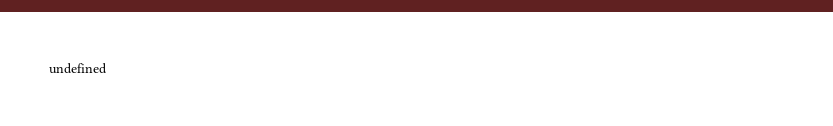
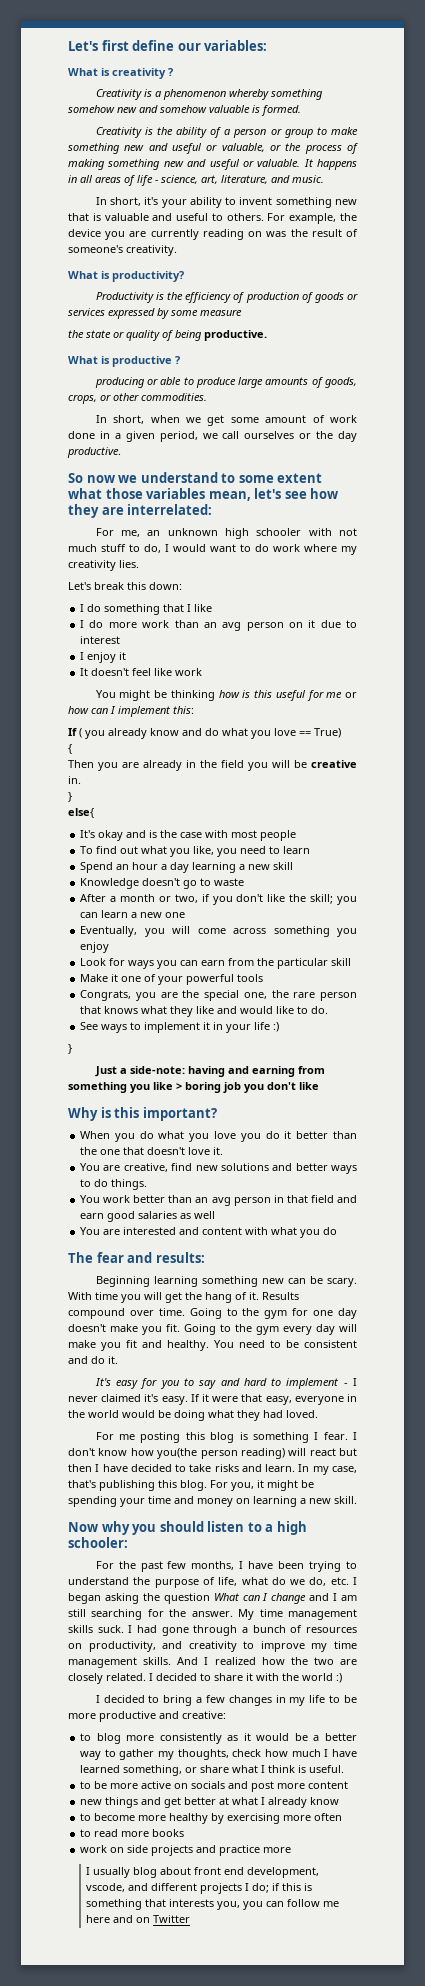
[49,63,107,74] undefined -> [68,40,268,51] [68,68,173,79] [95,89,323,100] [68,105,301,116] [95,127,358,138] [68,143,359,154] [68,159,357,170] [68,175,324,186] [95,197,357,208] [68,213,357,224] [68,229,359,240] [68,245,177,256] [68,271,184,282] [95,292,358,303] [68,308,242,319] [68,330,267,341] [68,356,180,367] [94,377,357,388] [68,393,207,404] [95,415,357,426] [68,431,357,442] [67,447,121,458] [68,472,323,483] [68,488,339,501] [68,504,213,518] [95,528,357,539] [68,544,357,555] [68,560,139,571] [68,582,182,590] [80,604,213,615] [80,620,357,631] [80,636,121,644] [80,652,127,663] [80,668,203,676] [95,690,358,701] [68,706,194,717] [68,728,341,739] [68,744,72,754] [68,760,357,771] [68,776,81,784] [68,792,72,802] [68,808,94,818] [80,830,297,841] [80,846,311,857] [80,862,294,873] [80,878,245,889] [80,894,357,905] [80,910,186,918] [80,926,357,937] [80,942,110,953] [80,958,352,969] [80,974,264,985] [80,990,358,1001] [80,1006,329,1017] [80,1022,280,1033] [68,1044,72,1054] [94,1066,325,1077] [68,1082,319,1093] [68,1107,217,1121] [80,1131,357,1142] [80,1147,224,1155] [80,1163,357,1174] [80,1179,148,1190] [80,1195,357,1206] [80,1211,216,1222] [80,1227,338,1238] [68,1252,205,1263] [95,1276,357,1287] [68,1292,299,1303] [68,1308,357,1319] [68,1324,357,1335] [68,1340,357,1351] [68,1356,118,1364] [94,1378,358,1389] [68,1394,357,1405] [68,1410,318,1421] [95,1432,358,1443] [68,1448,357,1459] [68,1464,357,1475] [68,1480,314,1491] [68,1496,357,1507] [68,1521,307,1535] [68,1537,128,1548] [95,1561,357,1572] [68,1577,358,1588] [68,1593,357,1604] [68,1609,357,1620] [68,1625,357,1636] [68,1641,357,1652] [68,1657,357,1668] [68,1673,342,1684] [95,1695,357,1706] [68,1711,226,1722] [80,1733,358,1744] [80,1749,357,1760] [80,1765,345,1776] [80,1781,349,1792] [80,1797,340,1808] [80,1813,343,1824] [80,1829,185,1837] [80,1845,292,1856] [86,1867,320,1878] [86,1883,313,1894] [86,1899,340,1910] [86,1915,191,1923] Let's first define our variables: // What is creativity ? // Creativity is a phenomenon whereby something somehow new and somehow valuable is formed. // Creativity is the ability of a person or group to make something new and useful or valuable, or the process of making something new and useful or valuable. It happens in all areas of life - science, art, literature, and music. // In short, it's your ability to invent something new that is valuable and useful to others. For example, the device you are currently reading on was the result of someone's creativity. // What is productivity? // Productivity is the efficiency of production of goods or services expressed by some measure // the state or quality of being productive. // What is productive ? // producing or able to produce large amounts of goods, crops, or other commodities. // In short, when we get some amount of work done in a given period, we call ourselves or the day productive. // So now we understand to some extent what those variables mean, let's see how they are interrelated: // For me, an unknown high schooler with not much stuff to do, I would want to do work where my creativity lies. // Let's break this down: // I do something that I like // I do more work than an avg person on it due to interest // I enjoy it // It doesn't feel like work // You might be thinking how is this useful for me or how can I implement this: // If ( you already know and do what you love == True) // { // Then you are already in the field you will be creative in. // } // else{ // It's okay and is the case with most people // To find out what you like, you need to learn // Spend an hour a day learning a new skill // Knowledge doesn't go to waste // After a month or two, if you don't like the skill; you can learn a new one // Eventually, you will come across something you enjoy // Look for ways you can earn from the particular skill // Make it one of your powerful tools // Congrats, you are the special one, the rare person that knows what they like and would like to do. // See ways to implement it in your life :) // } // Just a side-note: having and earning from something you like > boring job you don't like // Why is this important? // When you do what you love you do it better than the one that doesn't love it. // You are creative, find new solutions and better ways to do things. // You work better than an avg person in that field and earn good salaries as well // You are interested and content with what you do // The fear and results: // Beginning learning something new can be scary. With time you will get the hang of it. Results compound over time. Going to the gym for one day doesn't make you fit. Going to the gym every day will make you fit and healthy. You need to be consistent and do it. // It's easy for you to say and hard to implement - I never claimed it's easy. If it were that easy, everyone in the world would be doing what they had loved. // For me posting this blog is something I fear. I don't know how you(the person reading) will react but then I have decided to take risks and learn. In my case, that's publishing this blog. For you, it might be spending your time and money on learning a new skill. // Now why you should listen to a high schooler: // For the past few months, I have been trying to understand the purpose of life, what do we do, etc. I began asking the question What can I change and I am still searching for the answer. My time management skills suck. I had gone through a bunch of resources on productivity, and creativity to improve my time management skills. And I realized how the two are closely related. I decided to share it with the world :) // I decided to bring a few changes in my life to be more productive and creative: // to blog more consistently as it would be a better way to gather my thoughts, check how much I have learned something, or share what I think is useful. // to be more active on socials and post more content // new things and get better at what I already know // to become more healthy by exercising more often // to read more books // work on side projects and practice more // I usually blog about front end development, vscode, and different projects I do; if this is something that interests you, you can follow me here and on Twitter

